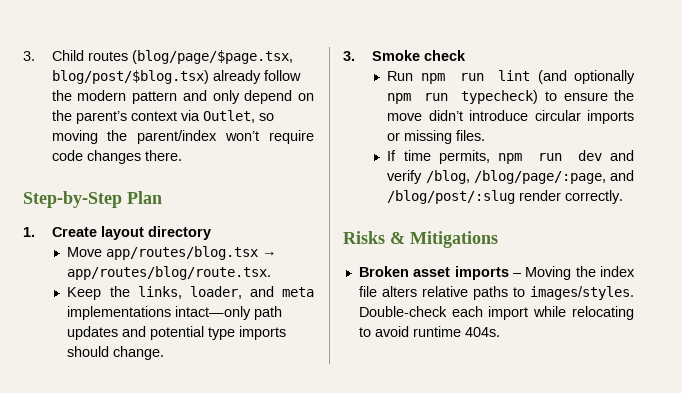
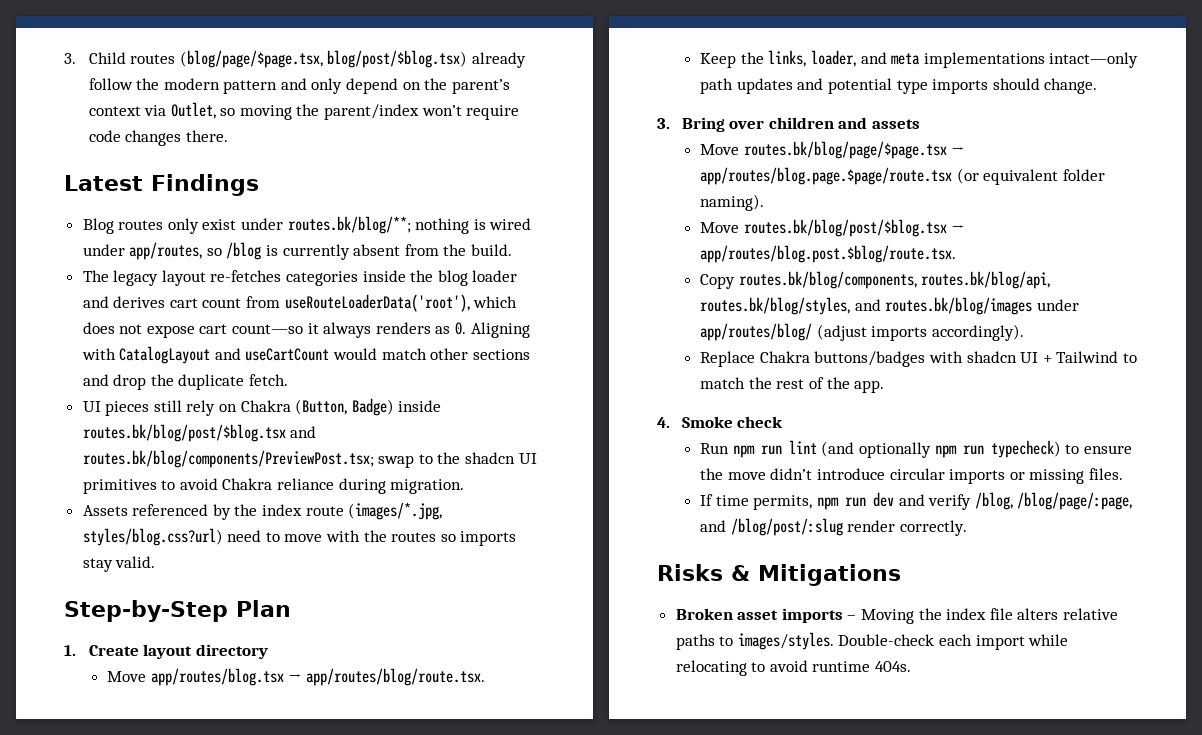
(182, 155) none -> [64,174,259,196] [82,216,532,234] [82,242,513,260] [82,270,518,286] [82,294,518,312] [82,322,530,338] [81,346,530,364] [82,374,289,390] [82,398,442,416] [82,424,317,442] [82,450,537,468] [82,478,465,494] [82,502,443,520] [82,528,517,546] [82,556,156,572] // Latest Findings // Blog routes only exist under routes.bk/blog/**; nothing is wired under app/routes, so /blog is currently absent from the build. // The legacy layout re-fetches categories inside the blog loader and derives cart count from useRouteLoaderData('root'), which does not expose cart count—so it always renders as 0. Aligning with CatalogLayout and useCartCount would match other sections and drop the duplicate fetch. // UI pieces still rely on Chakra (Button, Badge) inside routes.bk/blog/post/$blog.tsx and routes.bk/blog/components/PreviewPost.tsx; swap to the shadcn UI primitives to avoid Chakra reliance during migration. // Assets referenced by the index route (images/*.jpg, styles/blog.css?url) need to move with the routes so imports stay valid.
(355, 56) none -> [681,117,920,132] [700,141,965,159] [700,167,1105,185] [700,194,765,211] [700,219,965,237] [700,245,957,263] [700,271,1051,289] [700,297,1079,315] [700,323,1024,341] [700,351,1137,367] [700,377,885,393] [657,417,670,428] Bring over children and assets // Move routes.bk/blog/page/$page.tsx → app/routes/blog.page.$page/route.tsx (or equivalent folder naming). // Move routes.bk/blog/post/$blog.tsx → app/routes/blog.post.$blog/route.tsx. // Copy routes.bk/blog/components, routes.bk/blog/api, routes.bk/blog/styles, and routes.bk/blog/images under app/routes/blog/ (adjust imports accordingly). // Replace Chakra buttons/badges with shadcn UI + Tailwind to match the rest of the app. // 4.

